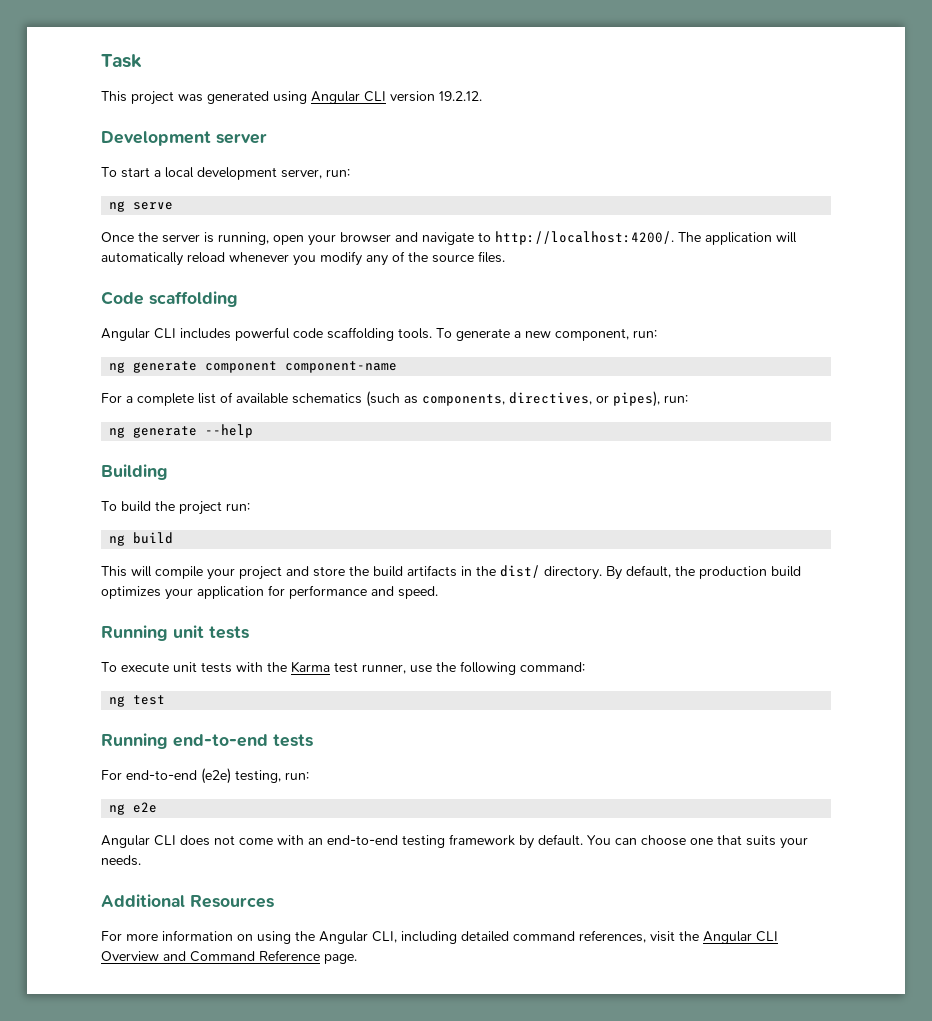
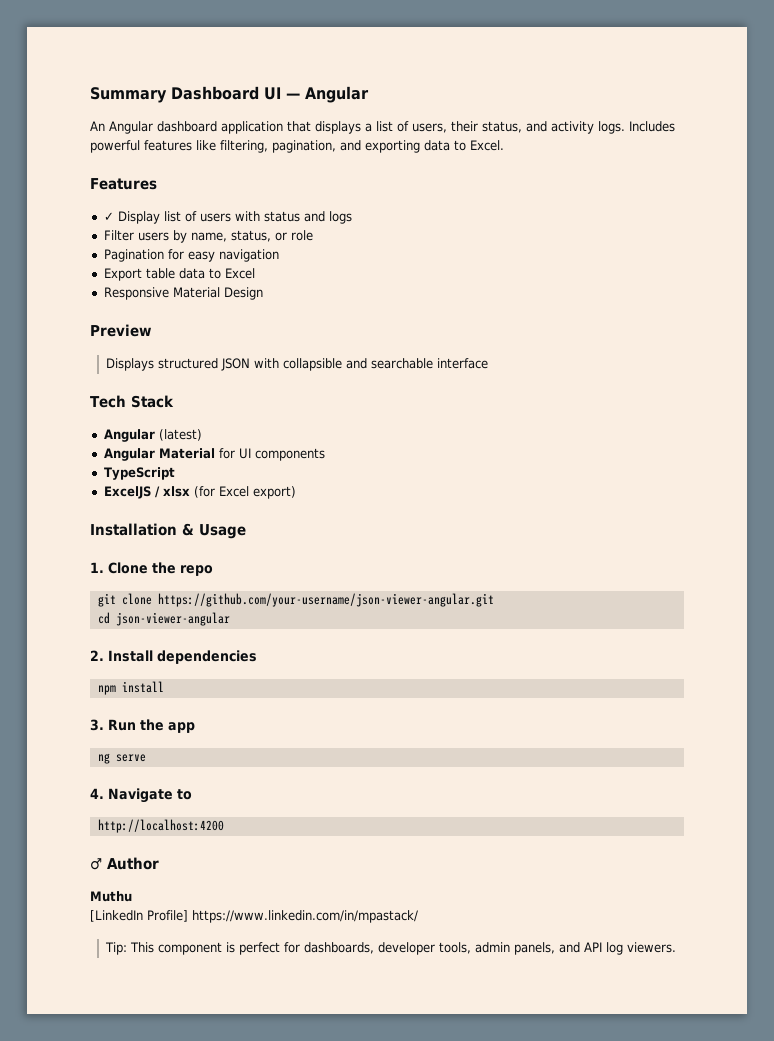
[101,54,142,68] [101,91,482,105] [101,131,267,146] [101,167,350,180] [109,201,174,212] [101,231,797,246] [101,251,505,266] [101,291,238,307] [101,327,657,341] [109,361,398,373] [101,391,688,407] [109,424,254,438] [101,464,168,480] [101,501,250,515] [109,532,174,546] [101,565,801,580] [101,585,438,600] [101,625,249,641] [101,661,585,675] [109,695,166,707] [101,733,313,749] [101,768,309,784] [109,802,158,815] [101,834,808,849] [101,855,141,866] [101,894,274,908] [101,930,778,944] [101,950,357,964] Task // This project was generated using Angular CLI version 19.2.12. // Development server // To start a local development server, run: // ng serve // Once the server is running, open your browser and navigate to http://localhost:4200/. The application will automatically reload whenever you modify any of the source files. // Code scaffolding // Angular CLI includes powerful code scaffolding tools. To generate a new component, run: // ng generate component component-name // For a complete list of available schematics (such as components, directives, or pipes), run: // ng generate --help // Building // To build the project run: // ng build // This will compile your project and store the build artifacts in the dist/ directory. By default, the production build optimizes your application for performance and speed. // Running unit tests // To execute unit tests with the Karma test runner, use the following command: // ng test // Running end-to-end tests // For end-to-end (e2e) testing, run: // ng e2e // Angular CLI does not come with an end-to-end testing framework by default. You can choose one that suits your needs. // Additional Resources // For more information on using the Angular CLI, including detailed command references, visit the Angular CLI Overview and Command Reference page. -> [90,86,369,103] [90,121,675,134] [90,140,504,153] [90,178,157,190] [103,211,352,224] [103,230,313,243] [103,249,279,262] [103,268,255,281] [103,287,263,300] [90,324,151,337] [105,358,488,371] [90,395,174,408] [103,429,202,442] [103,448,325,461] [103,467,175,480] [103,486,296,499] [90,523,246,539] [90,562,213,576] [97,593,494,607] [97,612,230,626] [90,650,257,664] [97,681,164,695] [90,719,195,733] [97,753,146,764] [90,788,192,803] [97,819,224,833] [90,857,159,870] [90,891,132,902] [90,910,418,923] [104,942,676,955] Summary Dashboard UI — Angular // An Angular dashboard application that displays a list of users, their status, and activity logs. Includes powerful features like filtering, pagination, and exporting data to Excel. // Features // ✓ Display list of users with status and logs // Filter users by name, status, or role // Pagination for easy navigation // Export table data to Excel // Responsive Material Design // Preview // Displays structured JSON with collapsible and searchable interface // Tech Stack // Angular (latest) // Angular Material for UI components // TypeScript // ExcelJS / xlsx (for Excel export) // Installation & Usage // 1. Clone the repo // git clone https://github.com/your-username/json-viewer-angular.git // cd json-viewer-angular // 2. Install dependencies // npm install // 3. Run the app // ng serve // 4. Navigate to // http://localhost:4200 // ♂ Author // Muthu // [LinkedIn Profile] https://www.linkedin.com/in/mpastack/ // Tip: This component is perfect for dashboards, developer tools, admin panels, and API log viewers.

